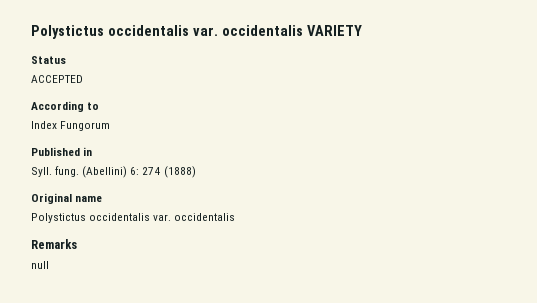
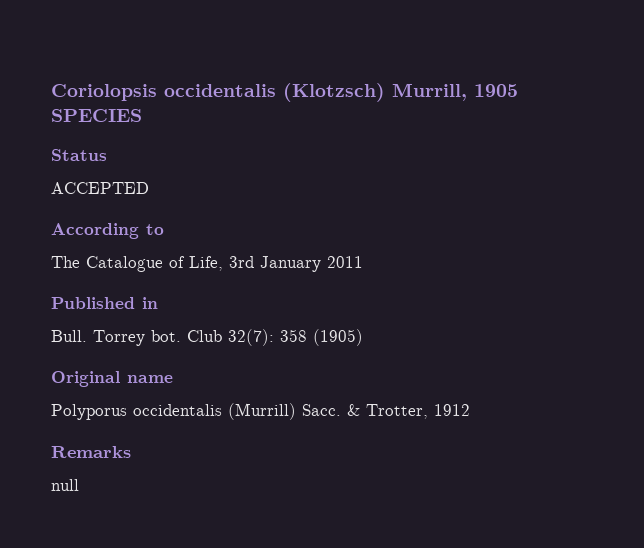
[31,25,362,39] [31,56,66,64] [31,75,83,83] [31,101,100,112] [31,121,111,131] [31,147,93,156] [31,166,196,178] [31,193,103,204] [31,213,236,223] Polystictus occidentalis var. occidentalis VARIETY // Status // ACCEPTED // According to // Index Fungorum // Published in // Syll. fung. (Abellini) 6: 274 (1888) // Original name // Polystictus occidentalis var. occidentalis -> [51,83,518,102] [51,109,142,122] [51,149,107,161] [51,182,149,194] [51,223,164,239] [51,256,363,272] [51,297,158,309] [51,329,363,346] [51,371,173,387] [51,403,470,420] Coriolopsis occidentalis (Klotzsch) Murrill, 1905 SPECIES // Status // ACCEPTED // According to // The Catalogue of Life, 3rd January 2011 // Published in // Bull. Torrey bot. Club 32(7): 358 (1905) // Original name // Polyporus occidentalis (Murrill) Sacc. & Trotter, 1912

